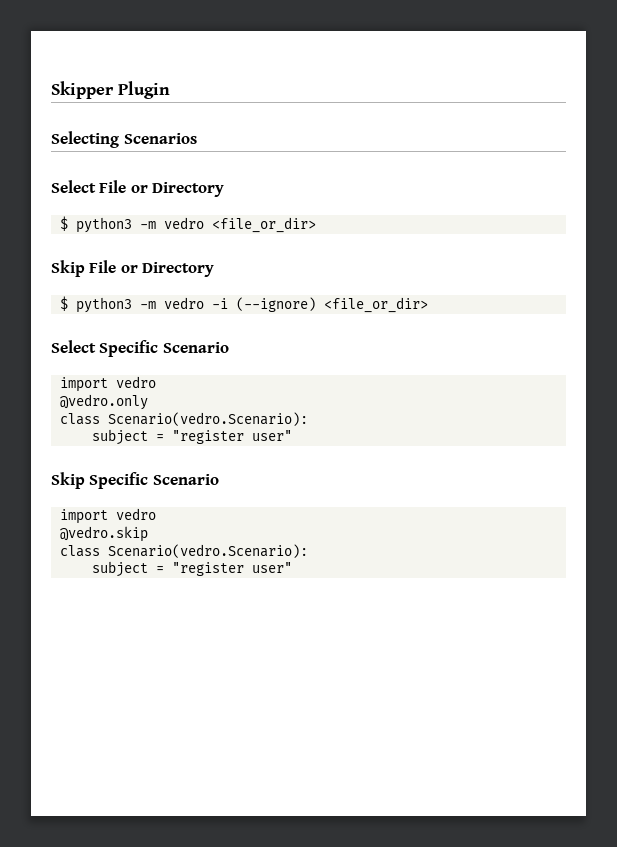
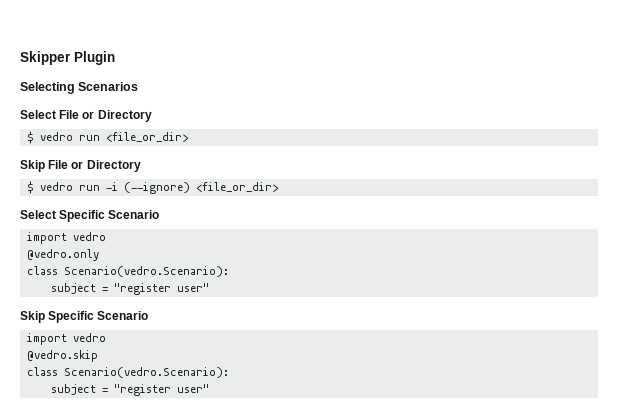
[76,217,205,233] python3 -m vedro -> [39,132,100,141] vedro run
[76,297,205,313] python3 -m vedro -> [39,182,100,191] vedro run

